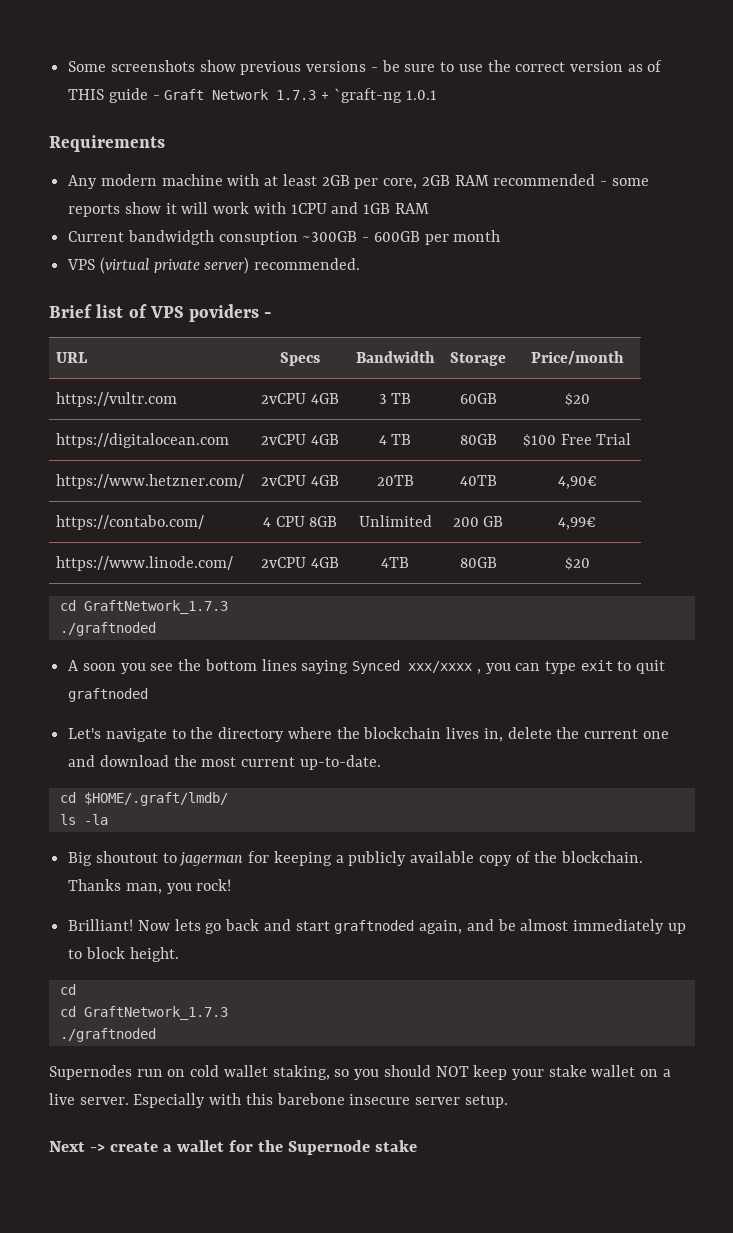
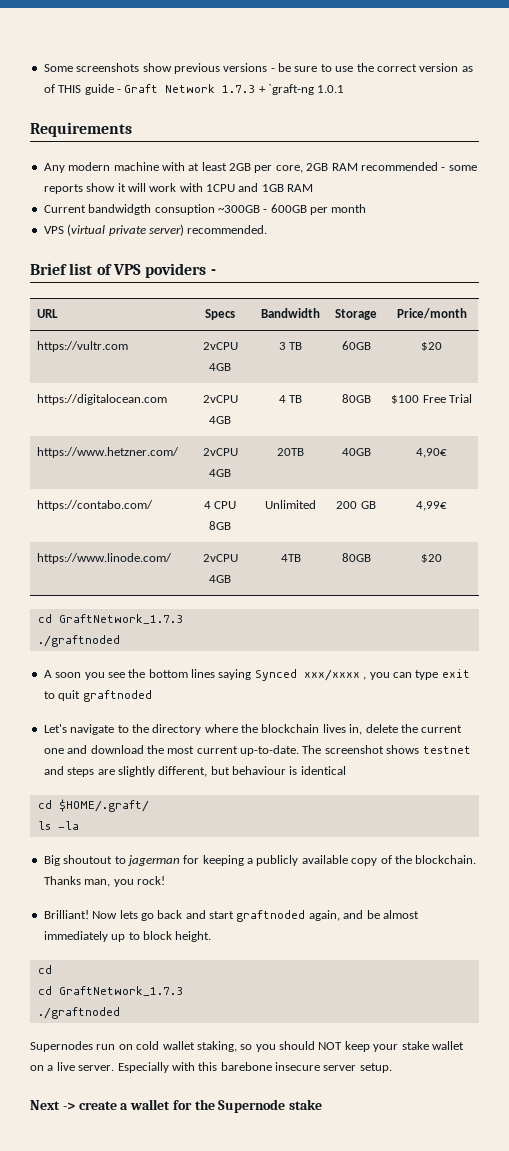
[459,475,497,486] 40TB -> [341,448,371,456] 40GB
[59,792,228,806] // cd $HOME/.graft/lmdb/ -> [302,745,471,754] [43,766,346,777] [37,799,149,812] The screenshot shows testnet and steps are slightly different, but behaviour is identical // cd $HOME/.graft/

